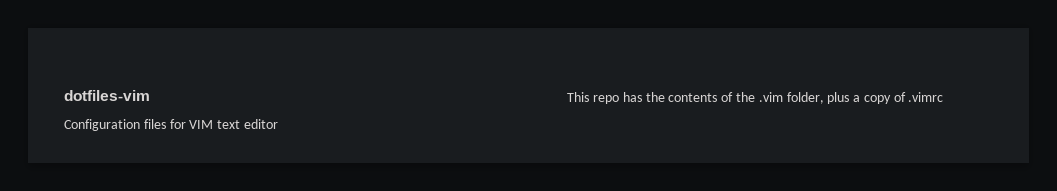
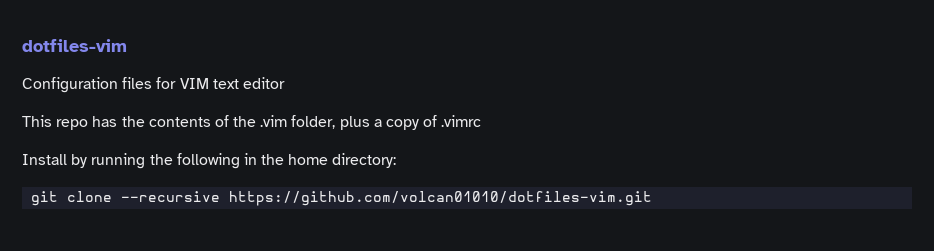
(944, 97) none -> [22,153,397,169] [31,191,653,206] // Install by running the following in the home directory: // git clone --recursive https://github.com/volcan01010/dotfiles-vim.git

